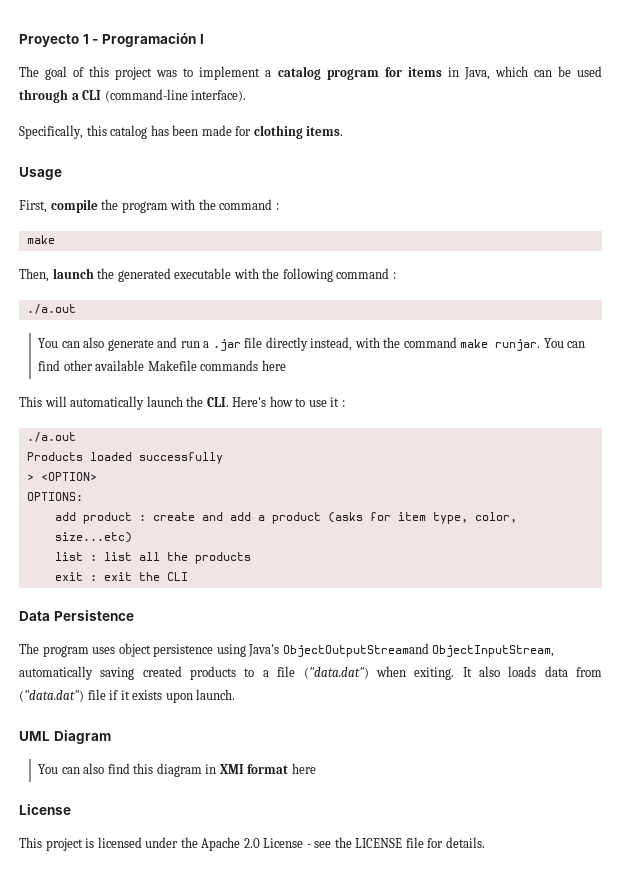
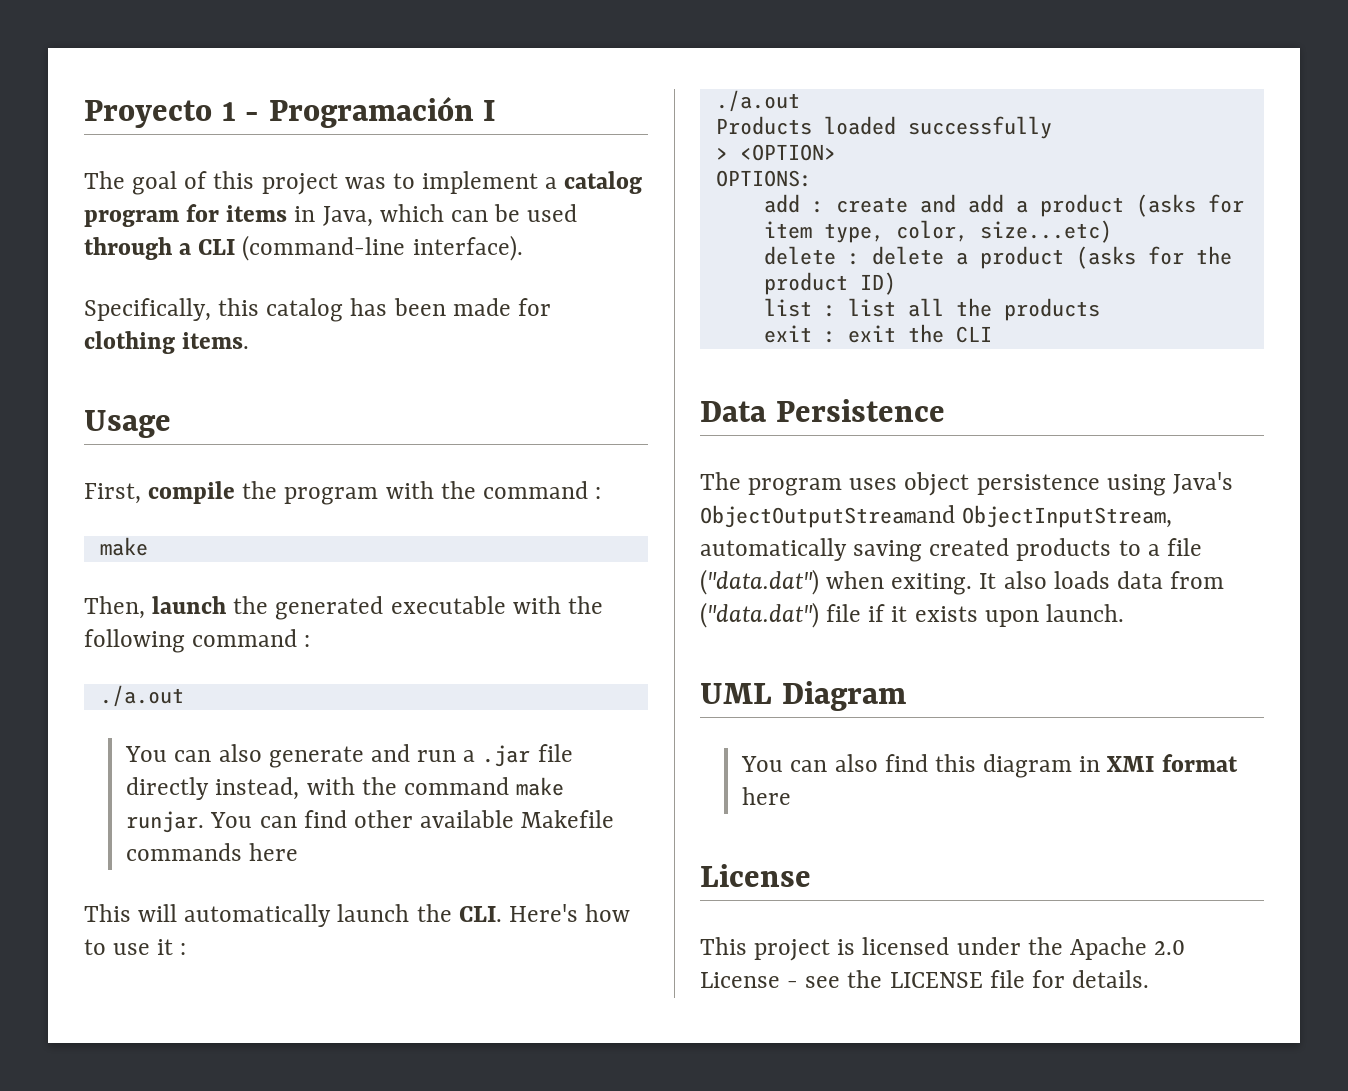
[82,512,132,524] product -> (800, 203) none
(132, 537) none -> [763,246,1232,269] [763,272,896,295] // delete : delete a product (asks for the product ID)

